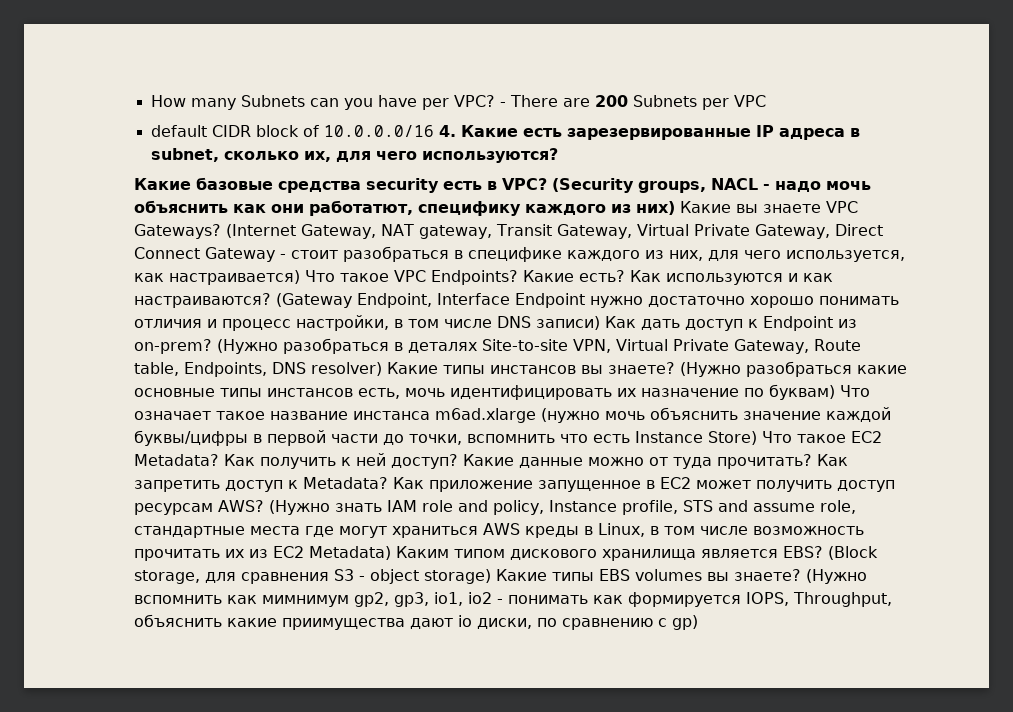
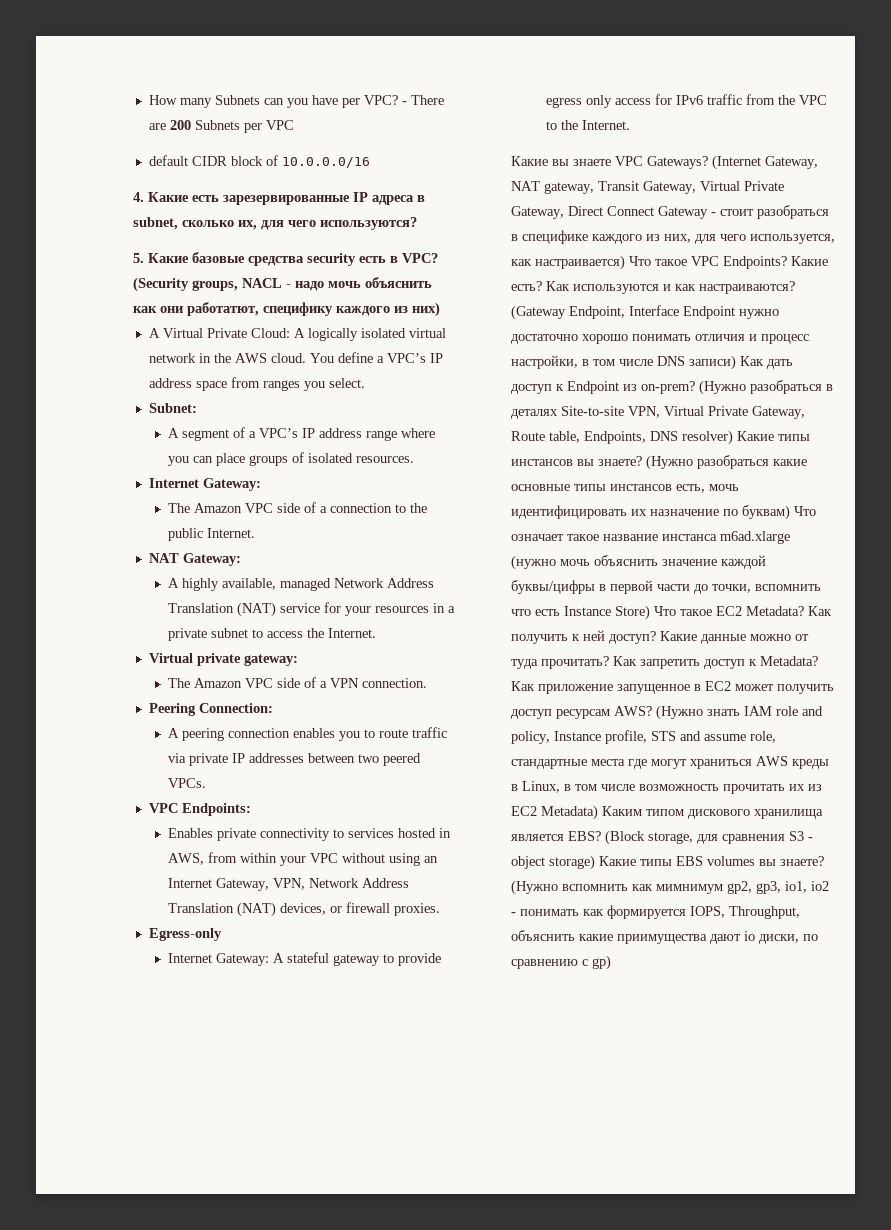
(435, 131) none -> (370, 162) //
(559, 155) none -> [132,253,144,263] 5.
(675, 208) none -> [148,328,446,341] [148,352,443,363] [148,377,365,391] [148,403,197,413] [167,427,435,441] [167,452,414,466] [148,478,261,491] [167,502,427,513] [167,528,255,541] [148,553,241,566] [167,578,434,591] [167,602,455,617] [167,628,376,641] [148,653,298,666] [167,677,427,688] [148,703,273,716] [167,727,447,741] [167,753,421,766] [167,778,206,788] [148,803,251,816] [167,828,451,841] [167,852,438,866] [167,878,409,891] [167,902,440,917] [148,928,222,941] [167,952,441,966] [545,94,827,108] [545,120,630,130] // A Virtual Private Cloud: A logically isolated virtual network in the AWS cloud. You define a VPC’s IP address space from ranges you select. // Subnet: // A segment of a VPC’s IP address range where you can place groups of isolated resources. // Internet Gateway: // The Amazon VPC side of a connection to the public Internet. // NAT Gateway: // A highly available, managed Network Address Translation (NAT) service for your resources in a private subnet to access the Internet. // Virtual private gateway: // The Amazon VPC side of a VPN connection. // Peering Connection: // A peering connection enables you to route traffic via private IP addresses between two peered VPCs. // VPC Endpoints: // Enables private connectivity to services hosted in AWS, from within your VPC without using an Internet Gateway, VPN, Network Address Translation (NAT) devices, or firewall proxies. // Egress-only // Internet Gateway: A stateful gateway to provide egress only access for IPv6 traffic from the VPC to the Internet. //

